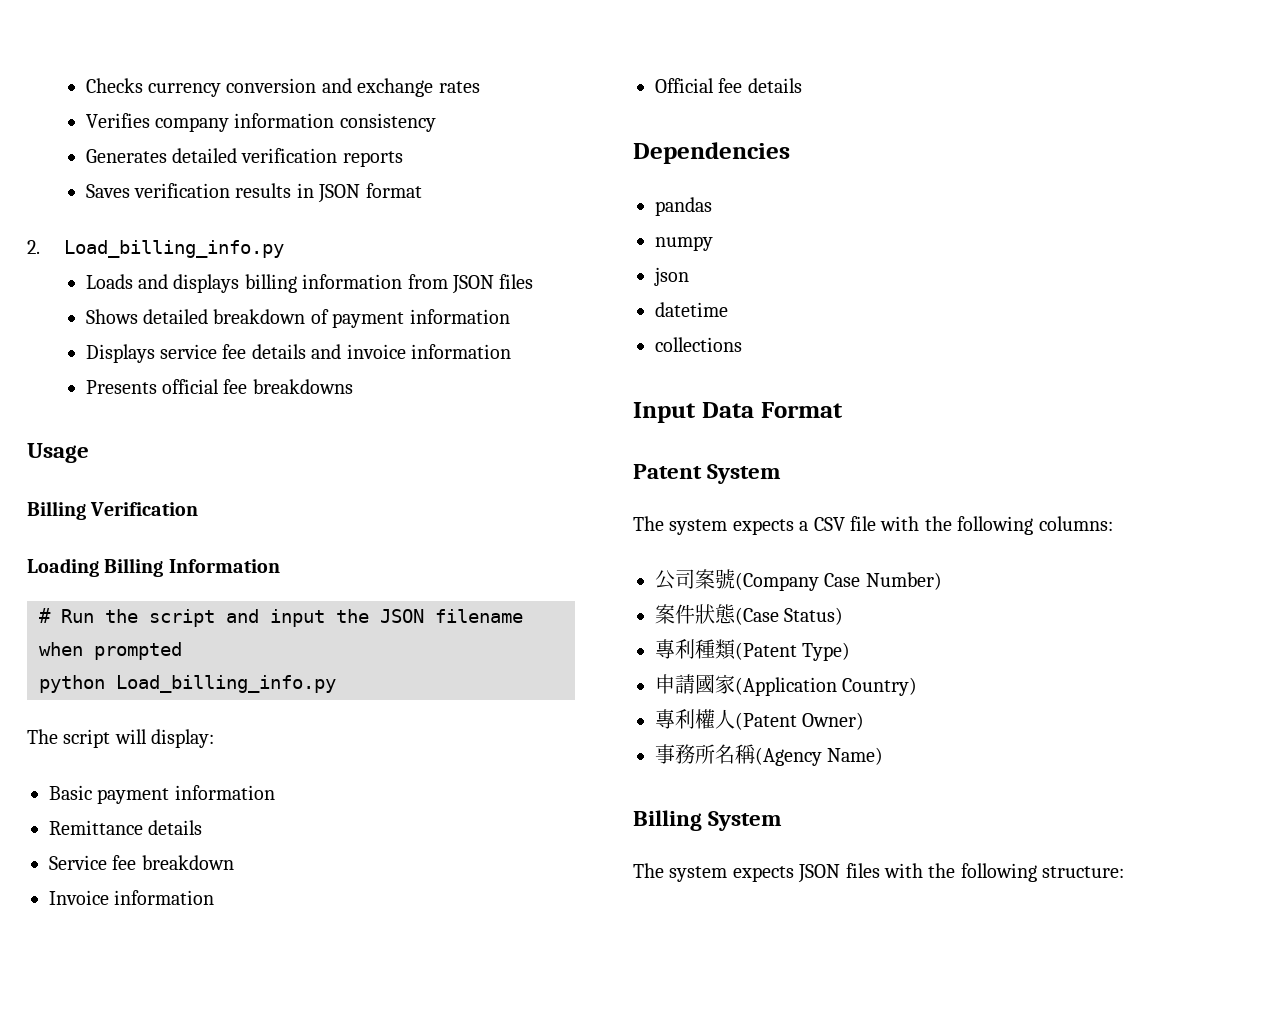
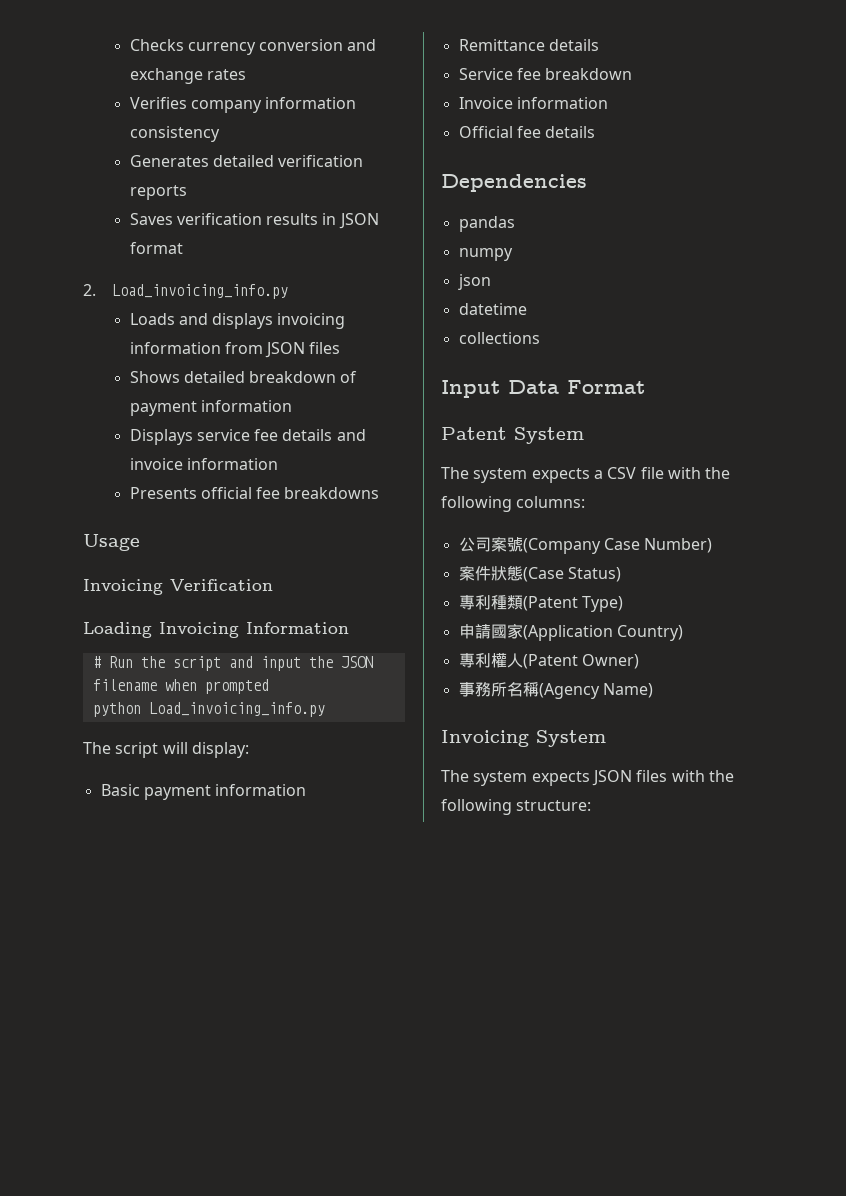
[63,240,284,258] Load_billing_info.py -> [111,284,288,299] Load_invoicing_info.py
[244,274,297,293] billing -> [277,313,346,329] invoicing
[27,501,86,520] Billing -> [83,579,163,595] Invoicing
[104,558,164,577] Billing -> [159,622,239,638] Invoicing
[116,675,336,693] Load_billing_info.py -> [148,702,325,717] Load_invoicing_info.py
[633,810,702,831] Billing -> [441,730,529,747] Invoicing

